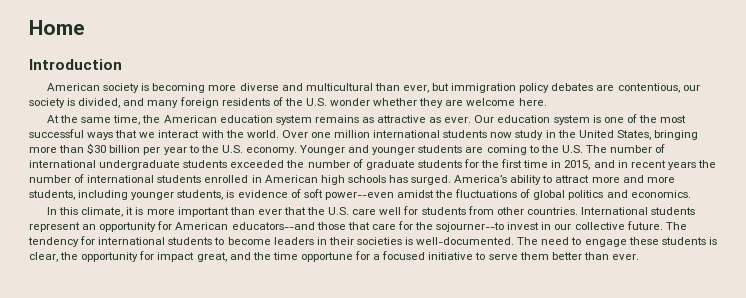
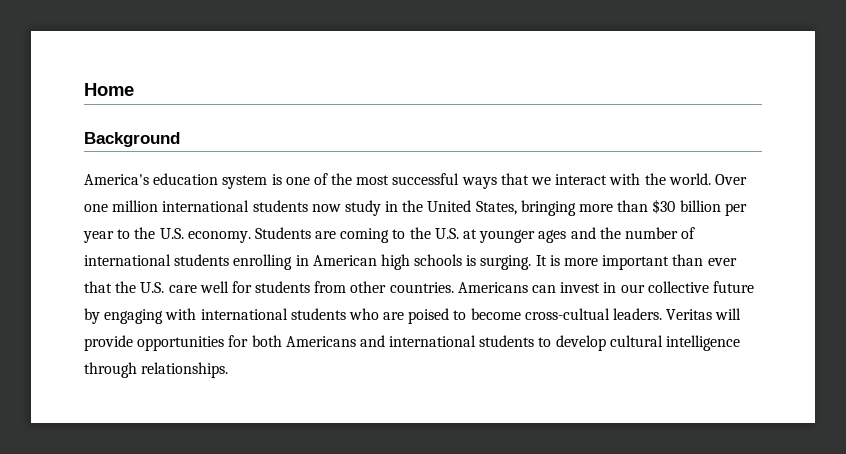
[29,59,122,70] [46,83,700,93] [29,97,547,108] [46,115,495,125] Introduction // American society is becoming more diverse and multicultural than ever, but immigration policy debates are contentious, our society is divided, and many foreign residents of the U.S. wonder whether they are welcome here. // At the same time, the American education system remains as attractive as ever. Our -> [84,132,180,147] [84,174,149,185] Background // America's
[300,145,463,155] Younger and younger students -> [254,227,311,239] Students
[585,144,666,153] [29,159,696,170] The number of international undergraduate students exceeded the number of graduate students for the first time in 2015, and in recent years -> [463,227,596,243] at younger ages and
[204,175,249,183] enrolled -> [233,254,293,270] enrolling
[388,175,675,185] [29,189,691,200] [46,207,134,217] has surged. America’s ability to attract more and more students, including younger students, is evidence of soft power--even amidst the fluctuations of global politics and economics. // In this climate, it -> [466,255,547,270] is surging. It
[580,207,696,215] [29,221,687,232] [28,236,717,247] [29,251,639,262] International students represent an opportunity for American educators--and those that care for the sojourner--to invest in our collective future. The tendency for international students to become leaders in their societies is well-documented. The need to engage these students is clear, the opportunity for impact great, and the time opportune for a focused initiative to serve them better than ever. -> [457,281,754,293] [84,308,742,324] [84,335,741,351] [84,362,229,378] Americans can invest in our collective future by engaging with international students who are poised to become cross-cultual leaders. Veritas will provide opportunities for both Americans and international students to develop cultural intelligence through relationships.

